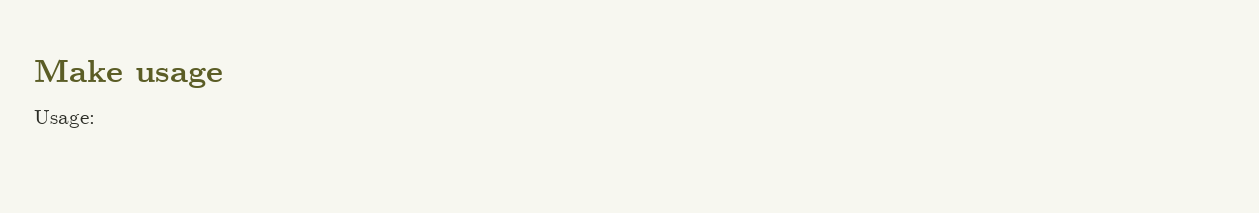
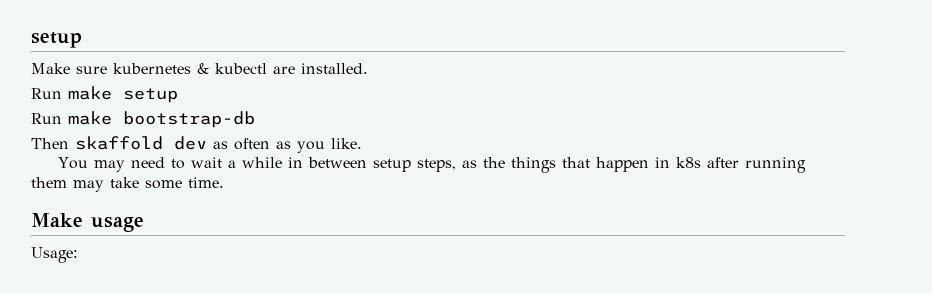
(34, 70) none -> [31,32,82,48] [31,63,368,74] [31,86,178,103] [31,111,255,128] [31,136,362,153] [58,157,806,173] [31,177,224,192] setup // Make sure kubernetes & kubectl are installed. // Run make setup // Run make bootstrap-db // Then skaffold dev as often as you like. // You may need to wait a while in between setup steps, as the things that happen in k8s after running them may take some time. //

